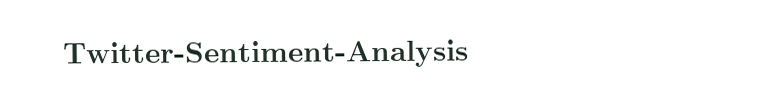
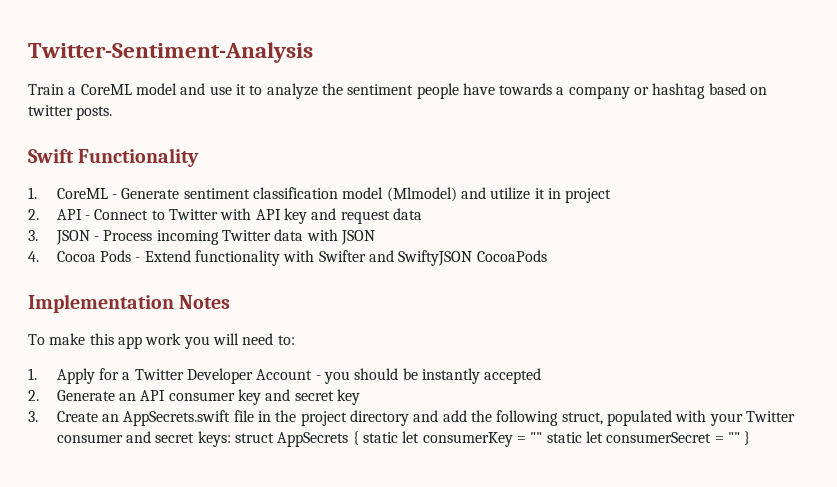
(469, 54) none -> [28,83,768,99] [28,105,113,120] [28,148,200,167] [28,187,612,203] [28,208,422,224] [28,229,376,245] [28,250,547,266] [28,294,231,313] [28,333,295,349] [28,368,542,384] [28,389,361,405] [28,410,795,426] [56,431,751,447] // Train a CoreML model and use it to analyze the sentiment people have towards a company or hashtag based on twitter posts. // Swift Functionality // 1. CoreML - Generate sentiment classification model (Mlmodel) and utilize it in project // 2. API - Connect to Twitter with API key and request data // 3. JSON - Process incoming Twitter data with JSON // 4. Cocoa Pods - Extend functionality with Swifter and SwiftyJSON CocoaPods // Implementation Notes // To make this app work you will need to: // 1. Apply for a Twitter Developer Account - you should be instantly accepted // 2. Generate an API consumer key and secret key // 3. Create an AppSecrets.swift file in the project directory and add the following struct, populated with your Twitter consumer and secret keys: struct AppSecrets { static let consumerKey = "" static let consumerSecret = "" }

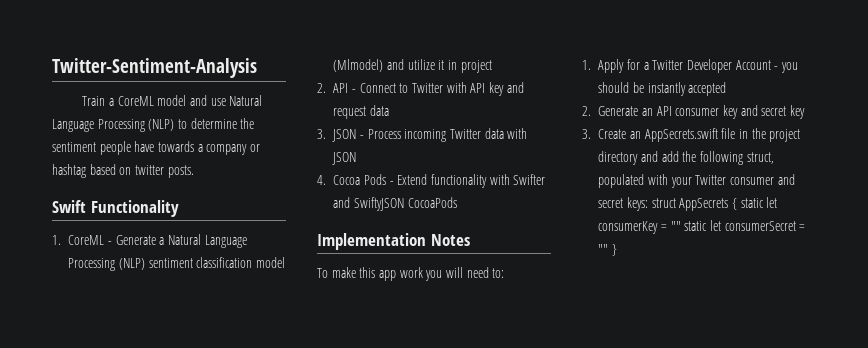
[235,83,318,99] it to analyze -> [229,95,263,106] [52,118,237,132] Natural Language Processing (NLP) to determine
(180, 193) none -> [159,234,247,248] [68,258,146,271] a Natural Language Processing (NLP)

